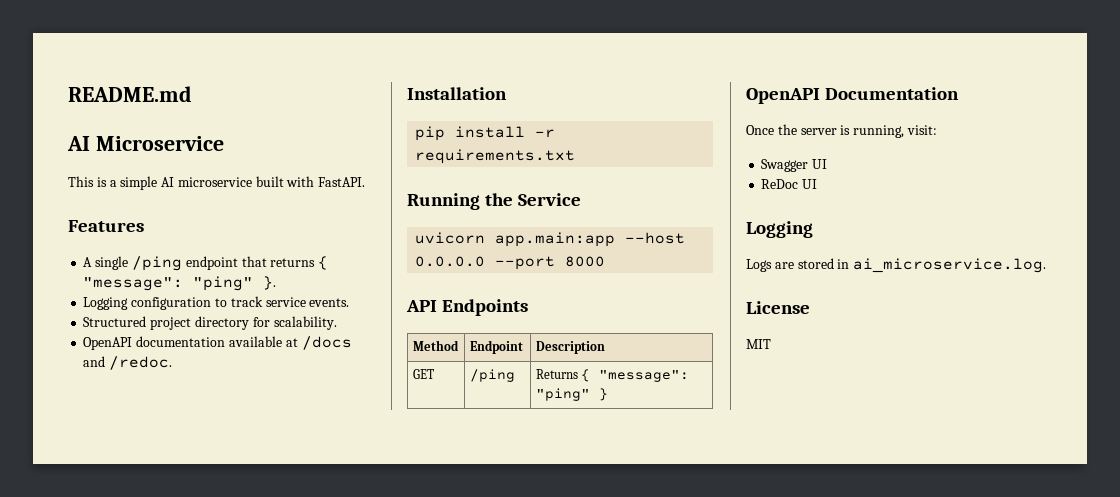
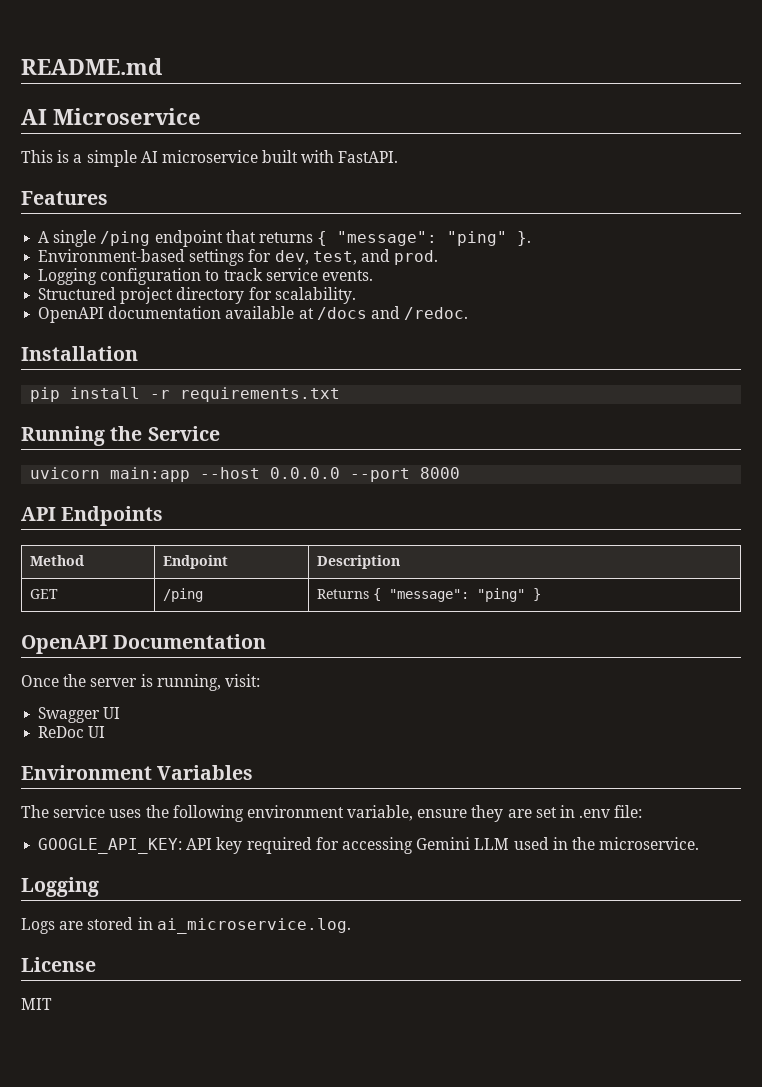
(277, 283) none -> [38,249,439,266] // Environment-based settings for dev, test, and prod.
[495,232,616,247] app.main:app -> [110,467,191,482] main:app
(818, 184) none -> [21,765,254,780] [21,805,643,822] [38,837,700,854] // Environment Variables // The service uses the following environment variable, ensure they are set in .env file: // GOOGLE_API_KEY: API key required for accessing Gemini LLM used in the microservice.

